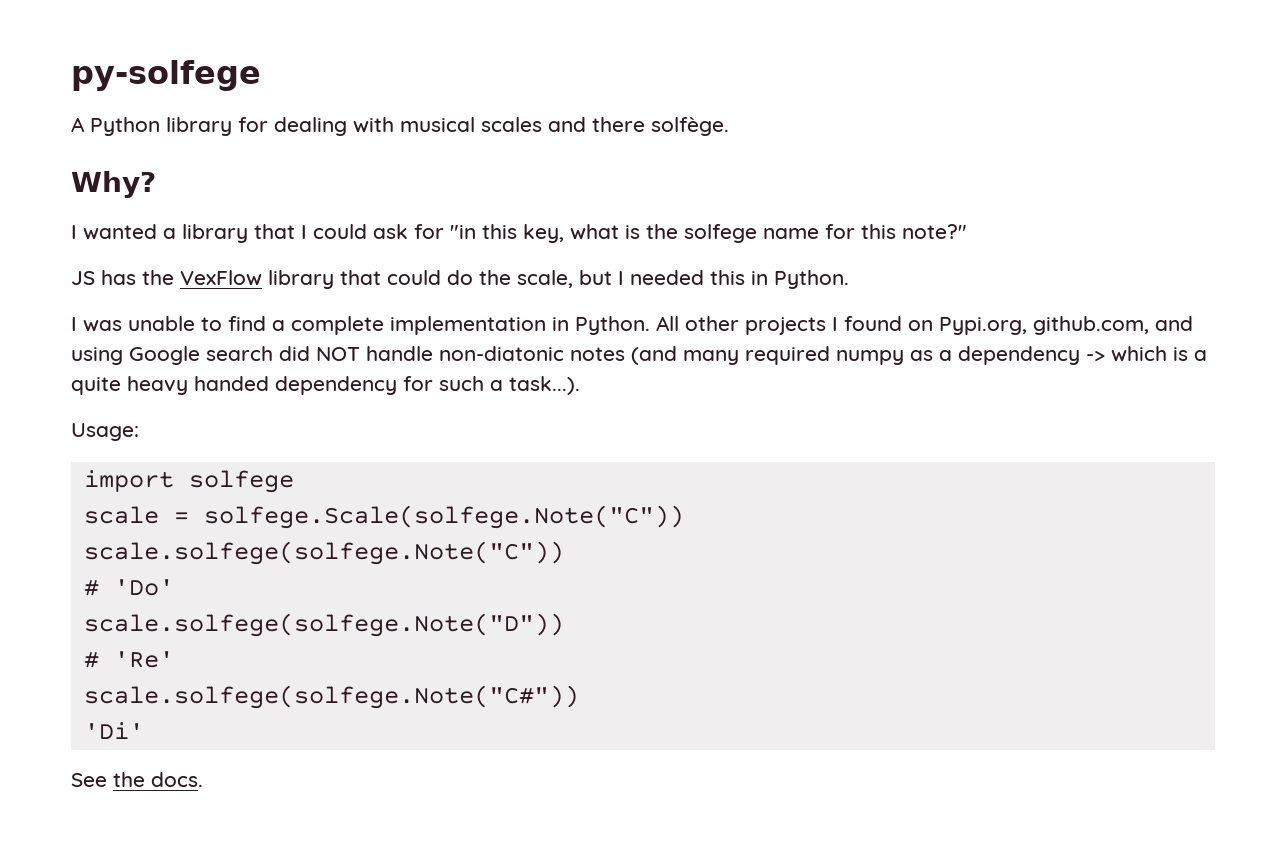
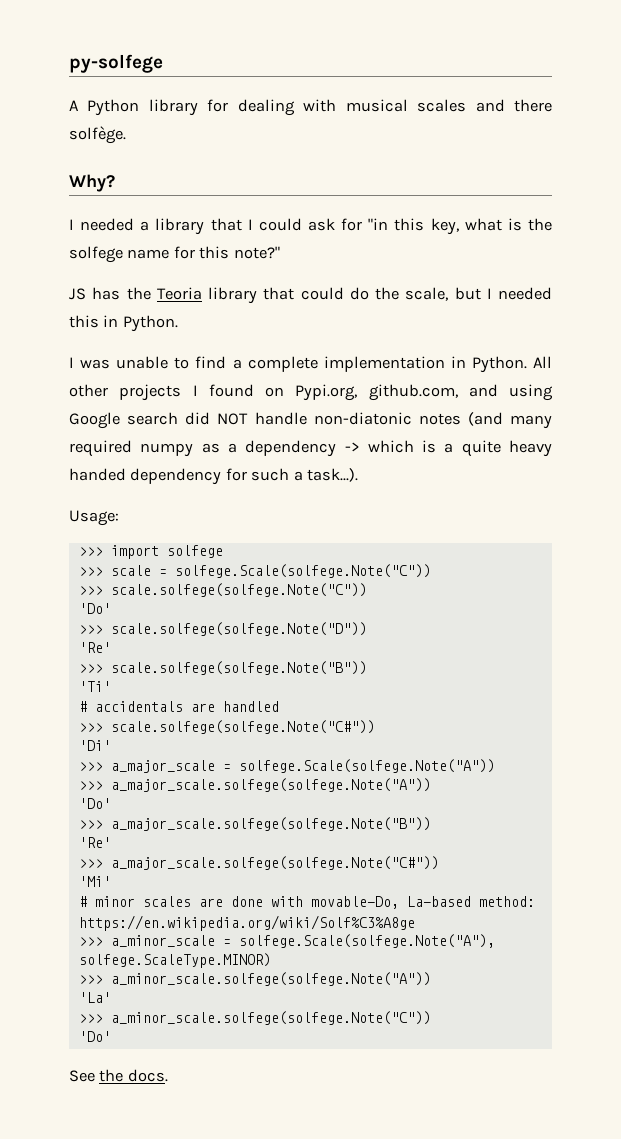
[83,224,157,240] wanted -> [80,218,135,231] needed
[180,270,262,286] VexFlow -> [156,287,202,300] Teoria
(139, 432) none -> [78,547,103,556] >>>
(294, 481) none -> [78,567,103,576] >>>
(684, 517) none -> [78,586,103,595] >>>
[83,579,174,596] # 'Do' // -> [78,603,111,614] [78,625,103,634] 'Do' // >>>
[83,651,174,668] [83,685,579,709] [83,722,144,739] # 'Re' // scale.solfege(solfege.Note("C#")) // 'Di' -> [78,642,111,653] [78,661,367,675] [78,681,111,692] [78,701,279,712] [78,720,375,734] [78,740,111,751] [78,759,495,773] [78,778,431,792] [78,798,111,809] [78,817,431,831] [78,837,111,848] [78,856,439,870] [78,876,111,887] [78,896,535,909] [78,915,415,931] [78,934,495,948] [78,953,271,968] [78,972,431,986] [78,992,111,1003] [78,1011,431,1025] [78,1031,111,1042] 'Re' // >>> scale.solfege(solfege.Note("B")) // 'Ti' // # accidentals are handled // >>> scale.solfege(solfege.Note("C#")) // 'Di' // >>> a_major_scale = solfege.Scale(solfege.Note("A")) // >>> a_major_scale.solfege(solfege.Note("A")) // 'Do' // >>> a_major_scale.solfege(solfege.Note("B")) // 'Re' // >>> a_major_scale.solfege(solfege.Note("C#")) // 'Mi' // # minor scales are done with movable-Do, La-based method: https://en.wikipedia.org/wiki/Solf%C3%A8ge // >>> a_minor_scale = solfege.Scale(solfege.Note("A"), solfege.ScaleType.MINOR) // >>> a_minor_scale.solfege(solfege.Note("A")) // 'La' // >>> a_minor_scale.solfege(solfege.Note("C")) // 'Do'

